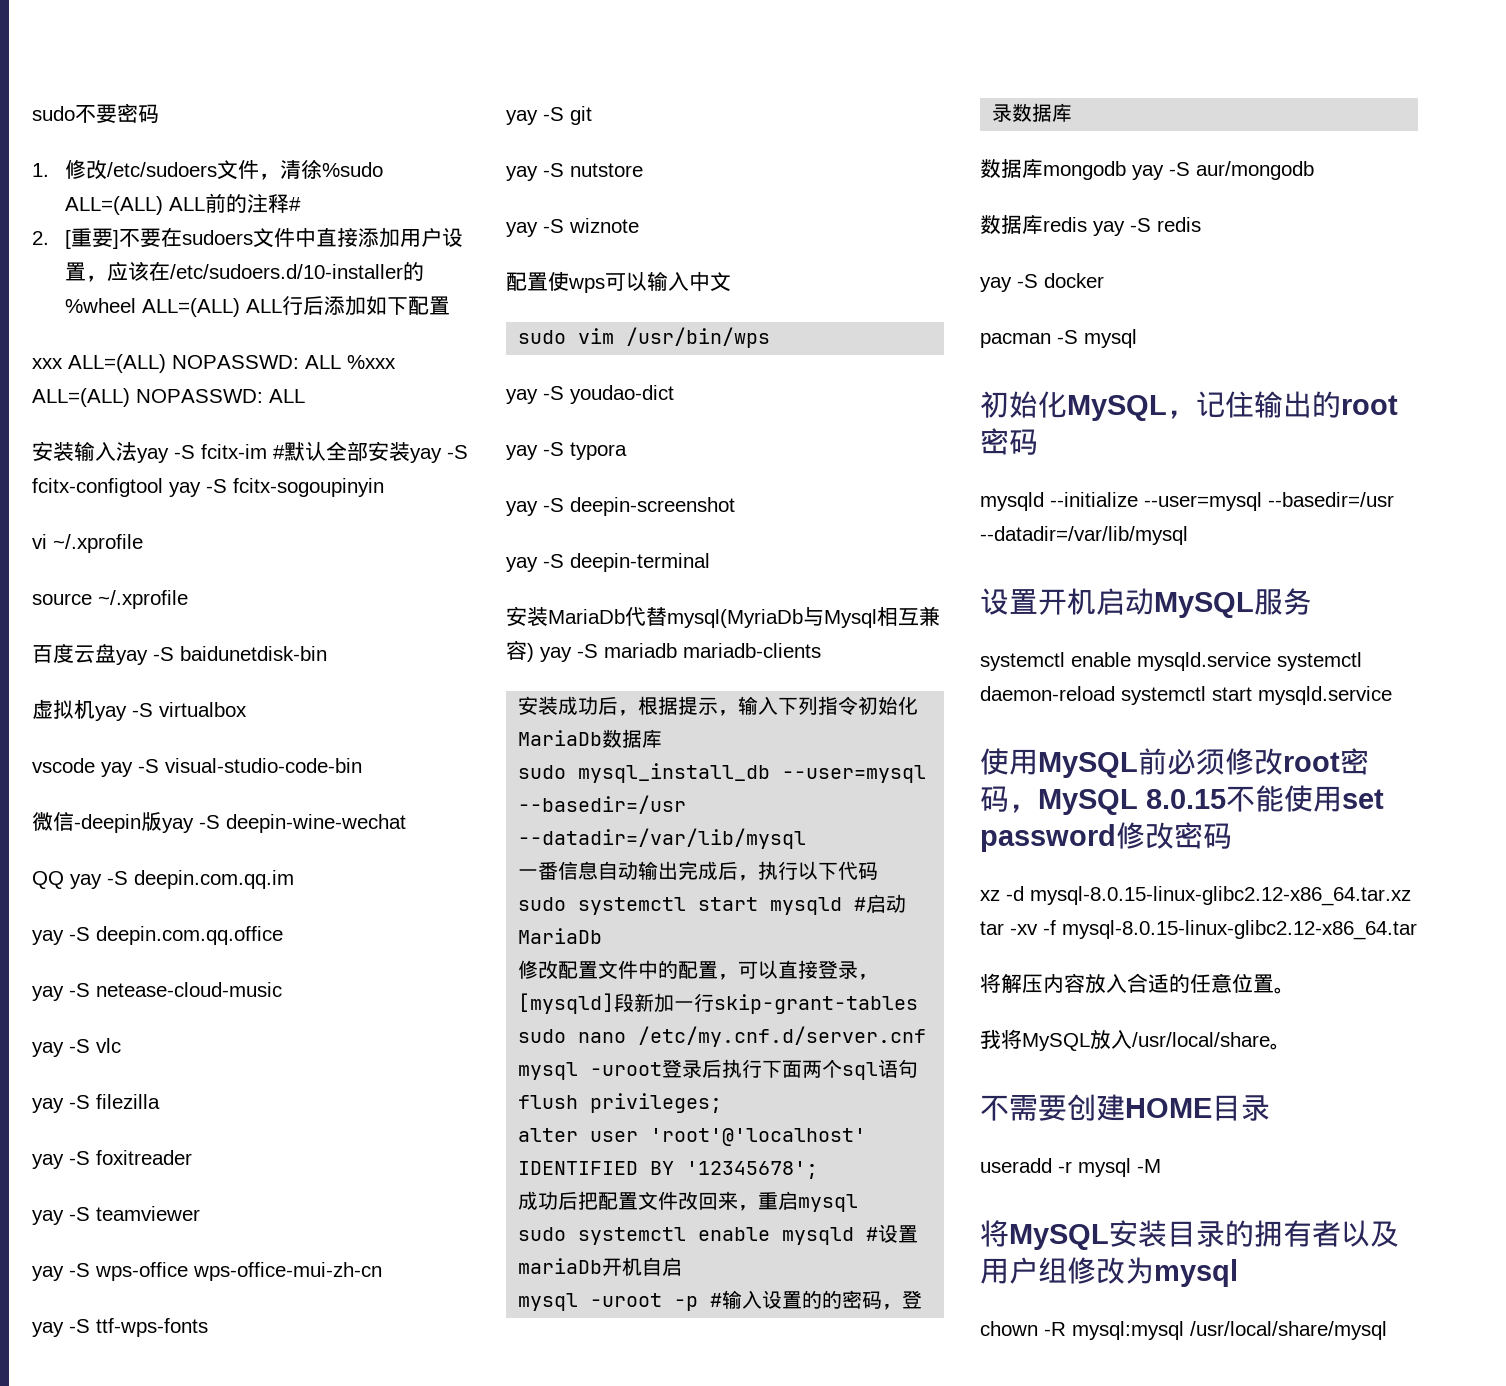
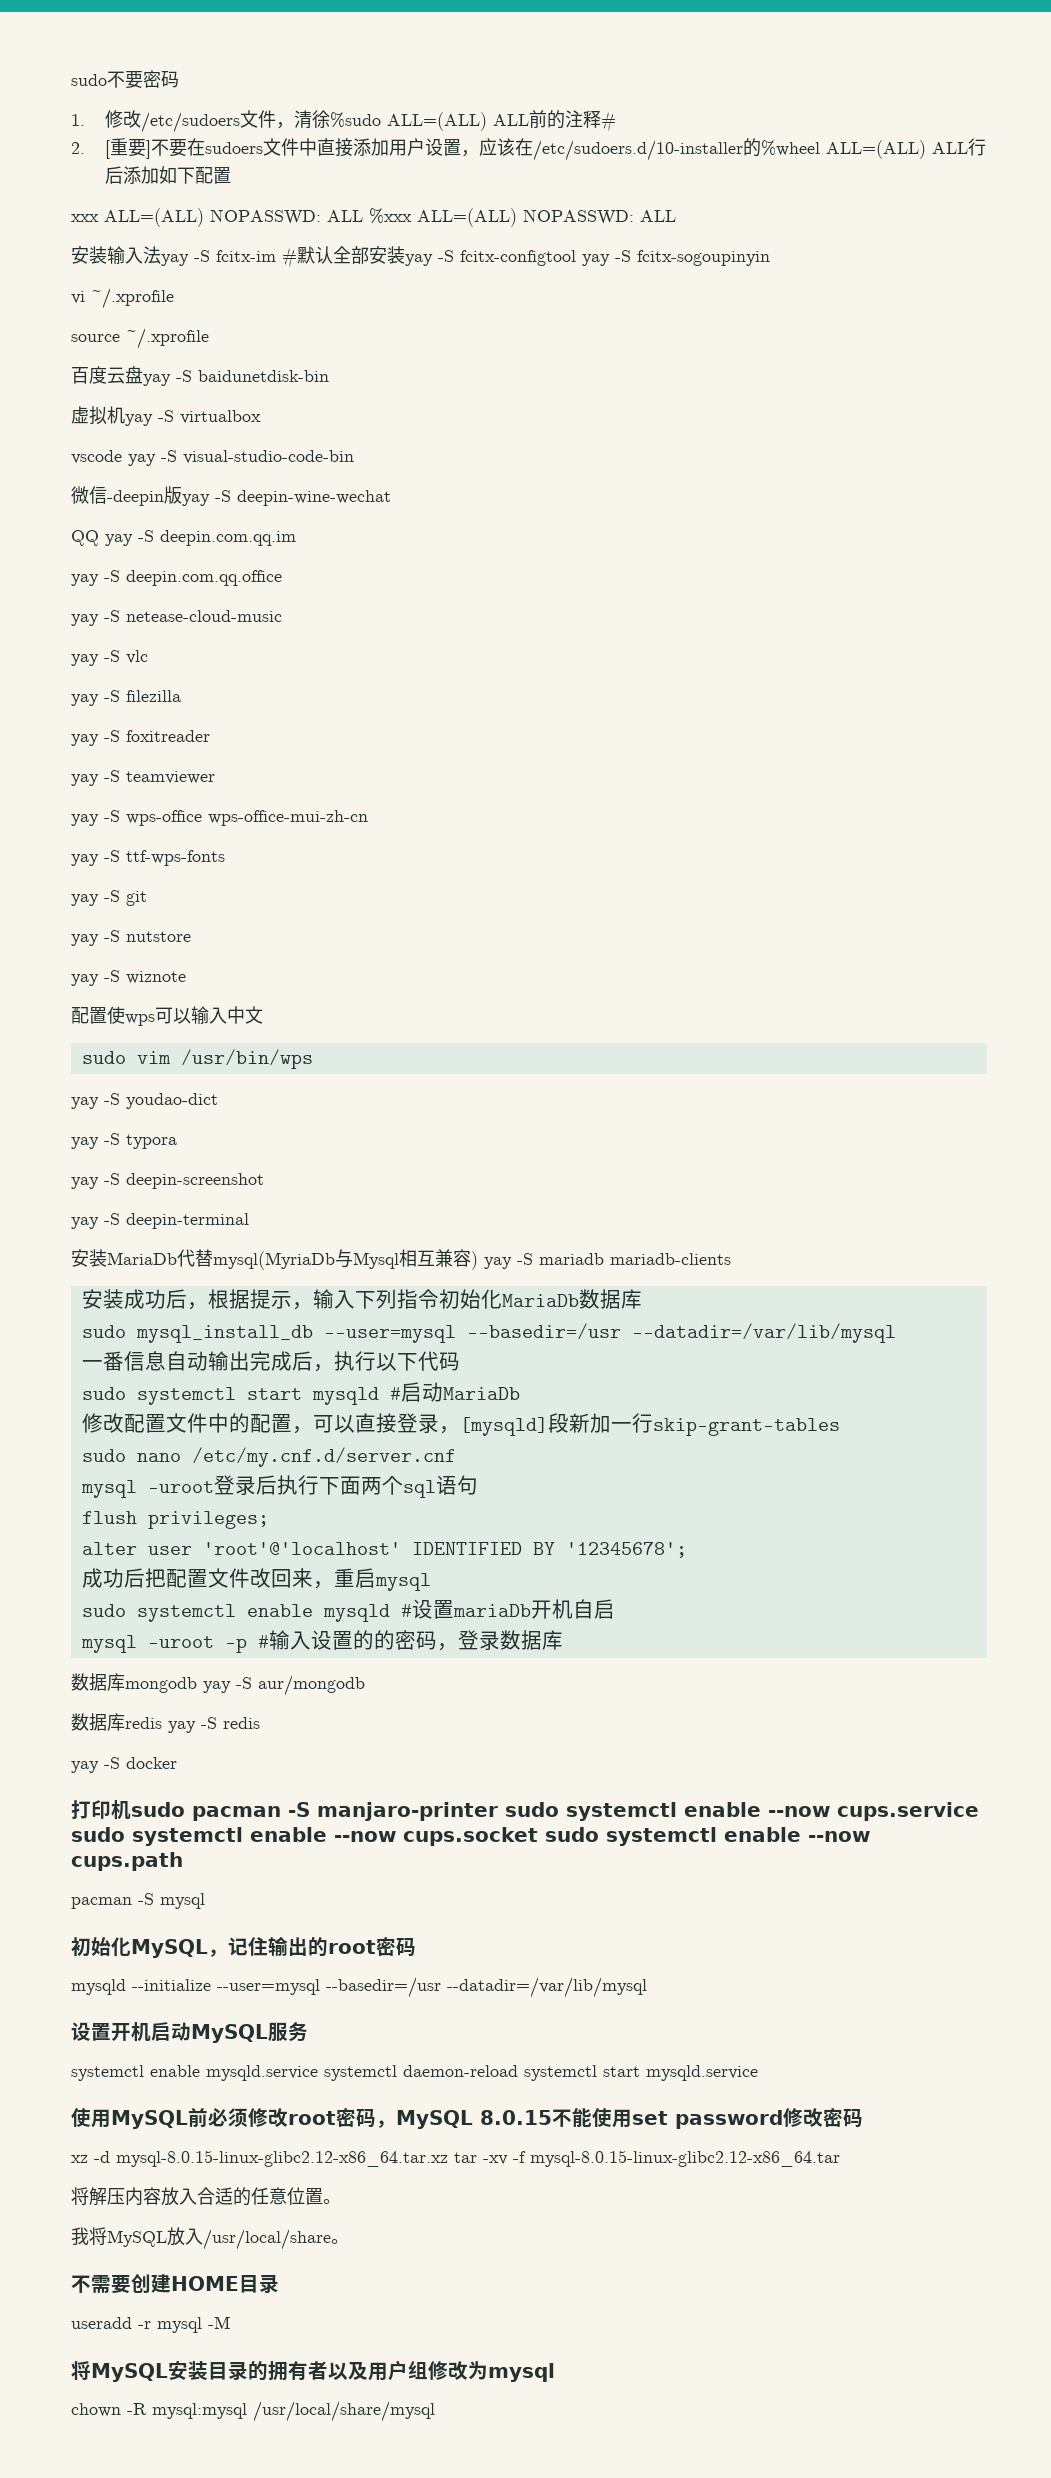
(1104, 280) none -> [71,1800,979,1821] [71,1827,870,1846] [71,1852,183,1871] // 打印机sudo pacman -S manjaro-printer sudo systemctl enable --now cups.service sudo systemctl enable --now cups.socket sudo systemctl enable --now cups.path

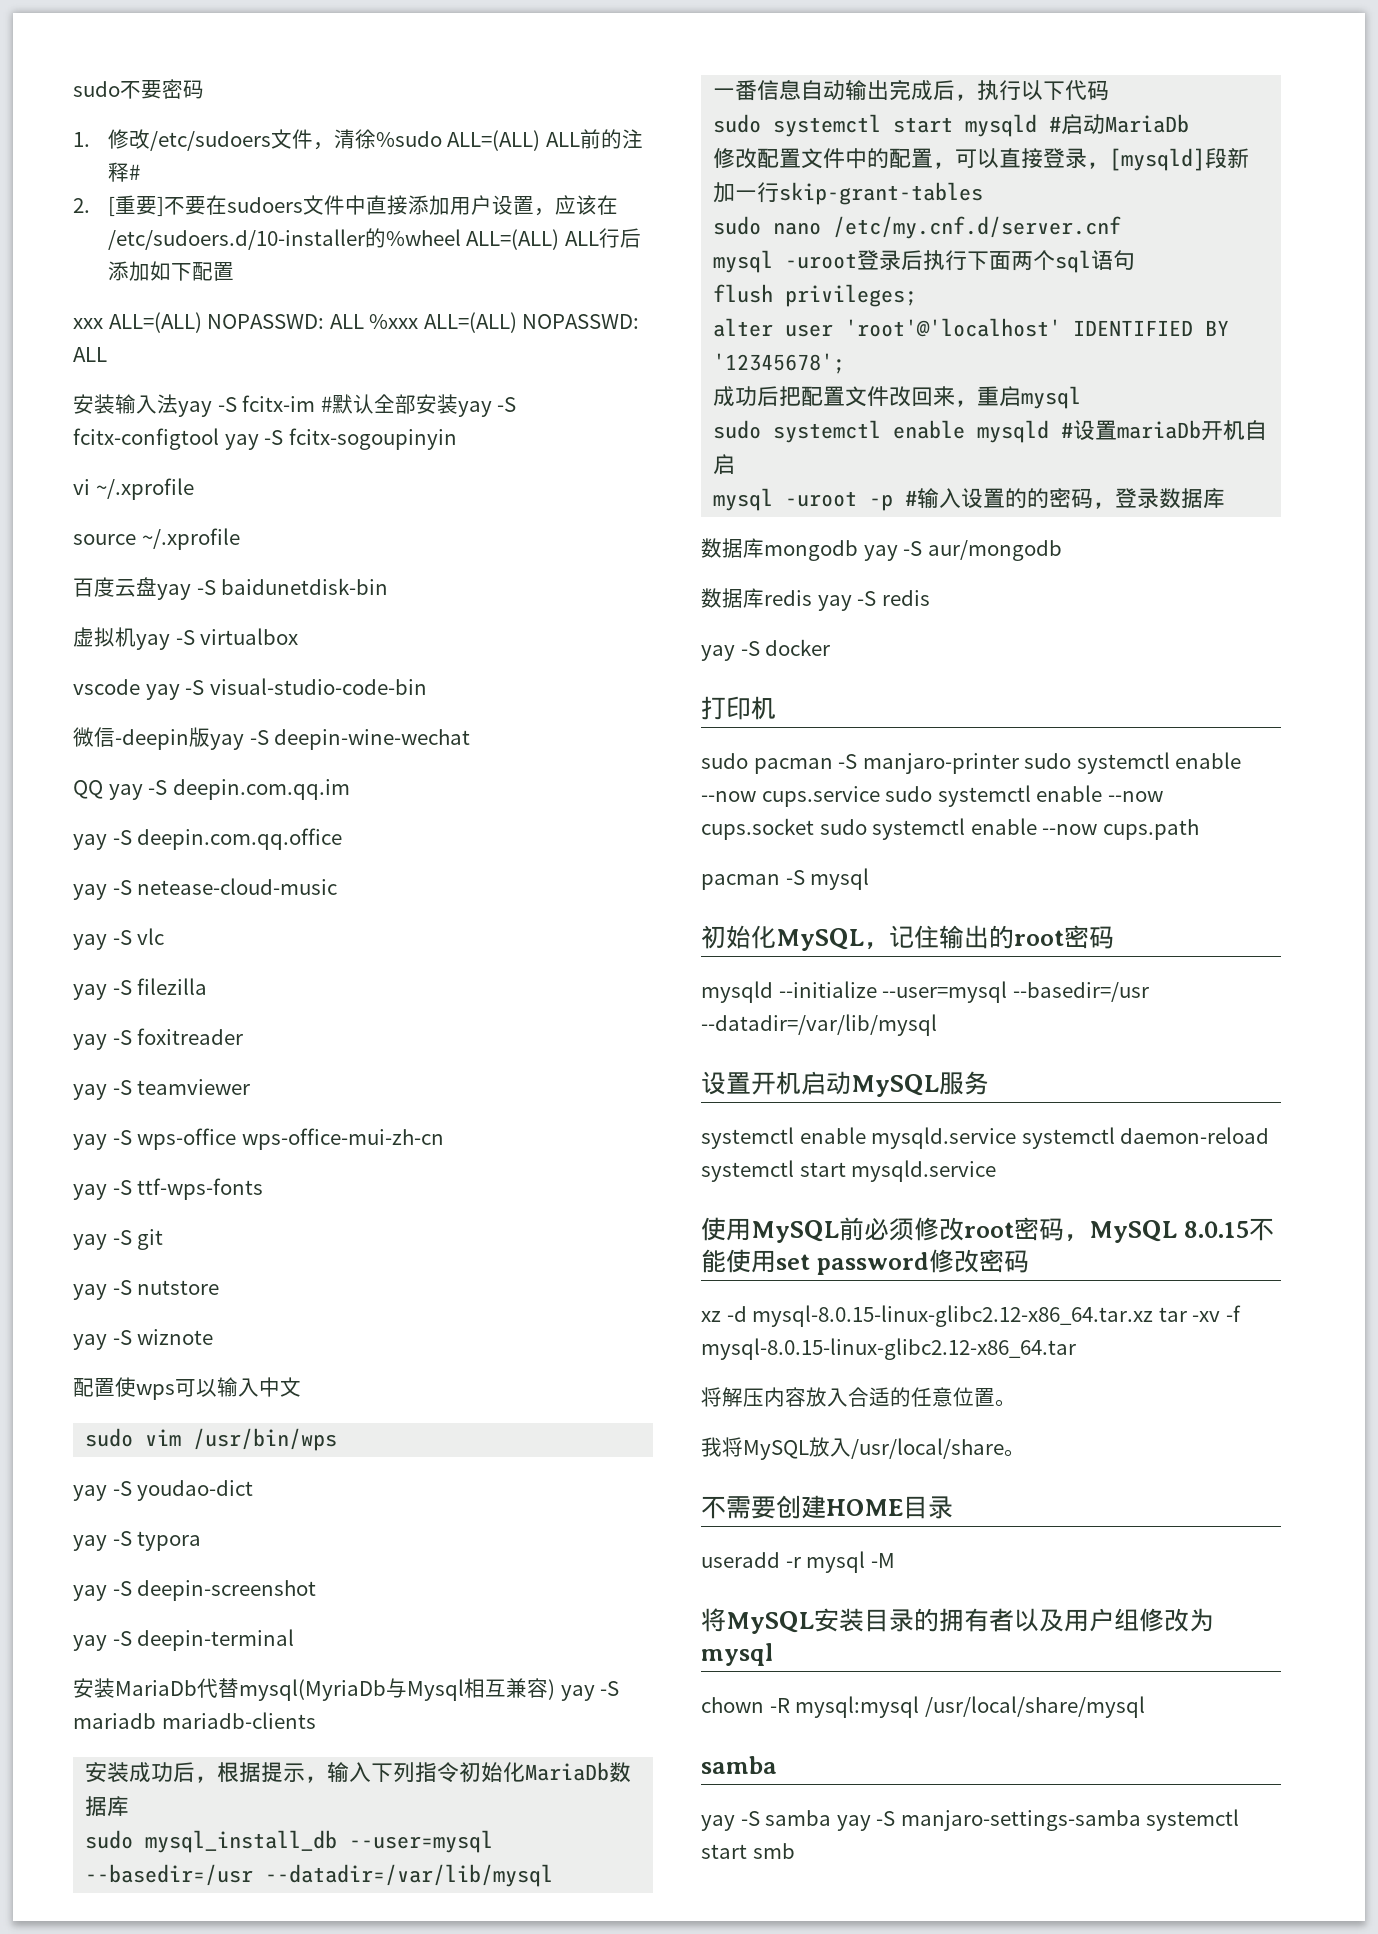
(131, 1810) none -> (776, 708) //
(435, 2411) none -> [701,1756,777,1774] [701,1809,1240,1831] [701,1843,795,1859] // samba // yay -S samba yay -S manjaro-settings-samba systemctl start smb

